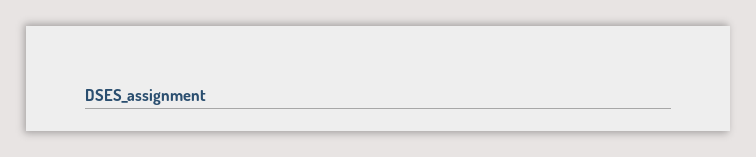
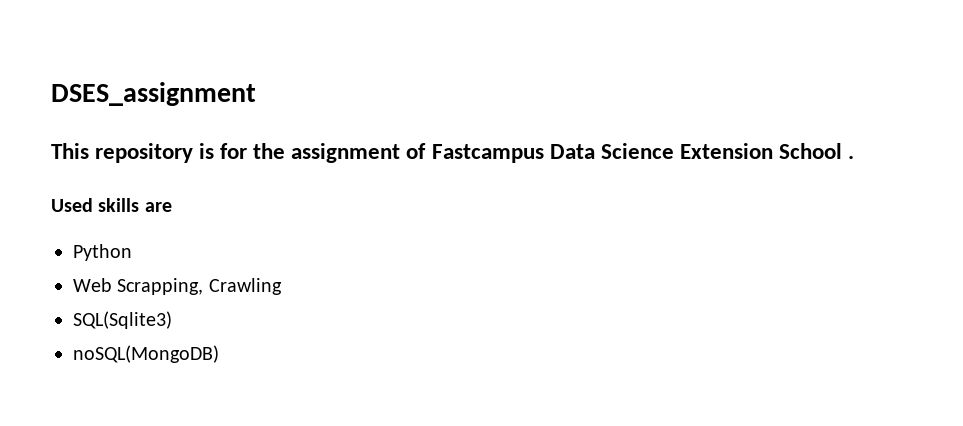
(206, 97) none -> [51,143,854,163] [51,198,172,212] [73,244,132,261] [73,278,282,295] [73,311,172,329] [73,345,219,363] // This repository is for the assignment of Fastcampus Data Science Extension School . // Used skills are // Python // Web Scrapping, Crawling // SQL(Sqlite3) // noSQL(MongoDB)

